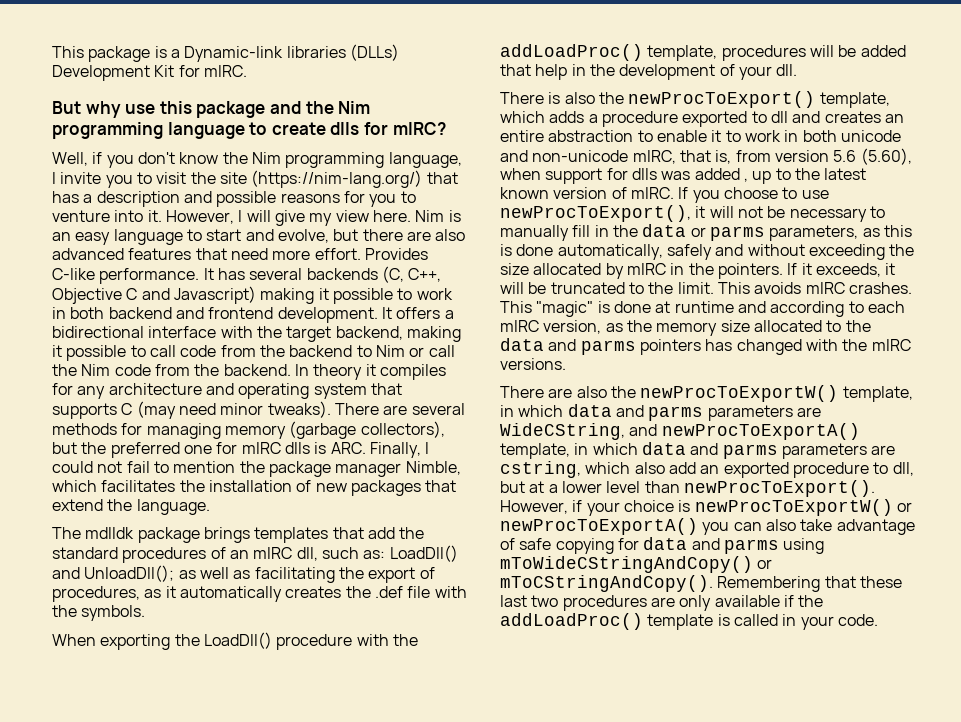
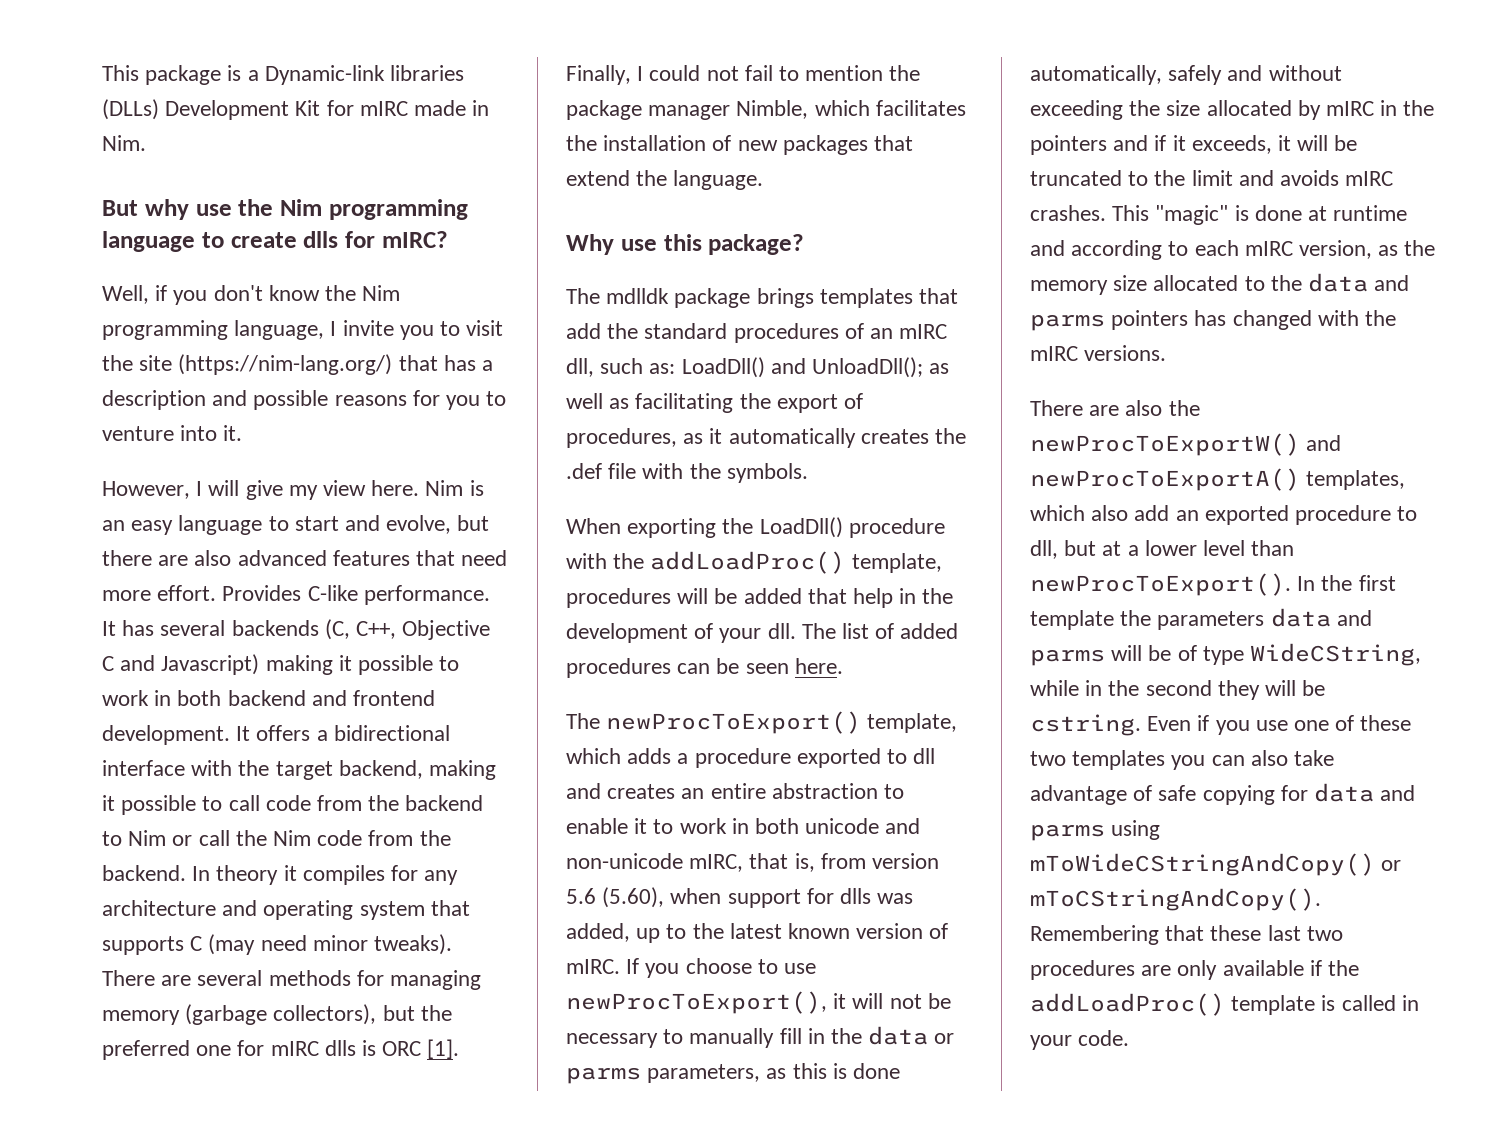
[203,65,247,77] mIRC. -> [359,100,490,116] [102,135,146,151] mIRC made in Nim.
[159,101,301,118] this package and -> (232, 210) none
(162, 216) none -> (243, 433) //
[330,442,366,454] ARC. -> [382,1039,460,1059] ORC [1].
(210, 507) none -> [566,234,805,255] // Why use this package?
[500,92,624,104] // There is also the -> [801,623,959,639] [566,658,843,678] [566,713,600,729] The list of added procedures can be seen here. // The
[694,168,748,182] added , -> [566,923,630,942] added,
[717,263,798,279] pointers. If -> [1030,135,1167,155] pointers and if
[677,282,750,294] limit. This -> [1191,170,1274,186] limit and
[842,386,913,402] [500,404,821,421] [500,423,860,440] [500,442,896,459] [500,461,581,478] template, in which data and parms parameters are WideCString, and newProcToExportA() template, in which data and parms parameters are cstring, -> [1306,435,1342,451] [1030,468,1406,491] and newProcToExportA() templates,
[500,499,912,516] [500,518,698,535] However, if your choice is newProcToExportW() or newProcToExportA() -> [1297,575,1396,591] [1030,608,1372,630] [1030,643,1422,666] [1030,680,1326,700] [1030,714,1412,736] [1030,750,1166,770] In the first template the parameters data and parms will be of type WideCString, while in the second they will be cstring. Even if you use one of these two templates

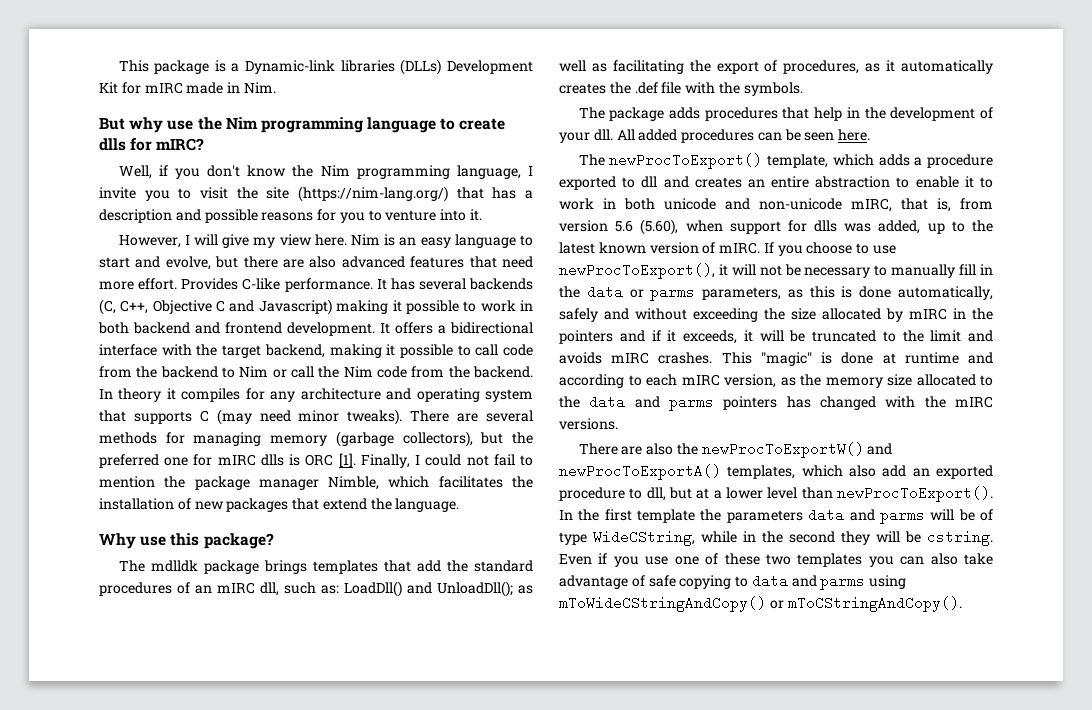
[566,517,945,538] [566,551,942,574] [566,588,802,608] When exporting the LoadDll() procedure with the addLoadProc() template, procedures will be added -> [578,107,778,121] The package adds procedures
[801,623,895,639] The list of -> [616,129,635,140] All
[1280,785,1308,801] for -> [735,576,749,587] to
[1030,925,1343,945] [1030,960,1360,980] [1030,993,1419,1016] [1030,1030,1130,1050] Remembering that these last two procedures are only available if the addLoadProc() template is called in your code. -> (962, 604) none

